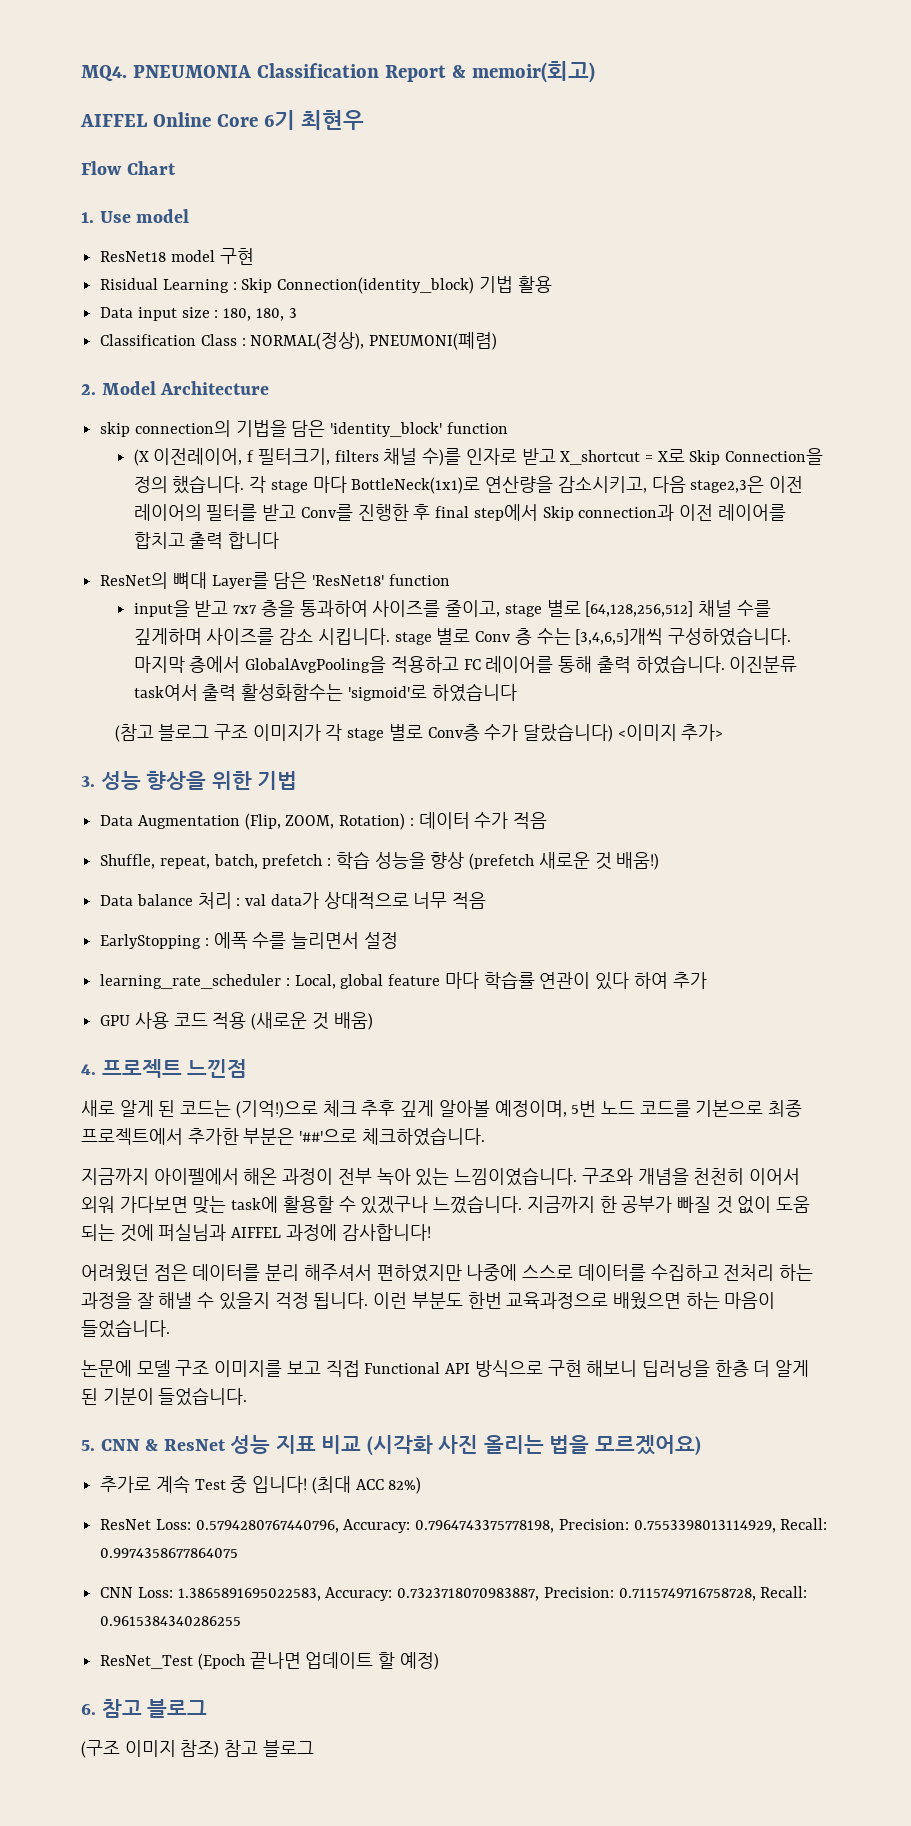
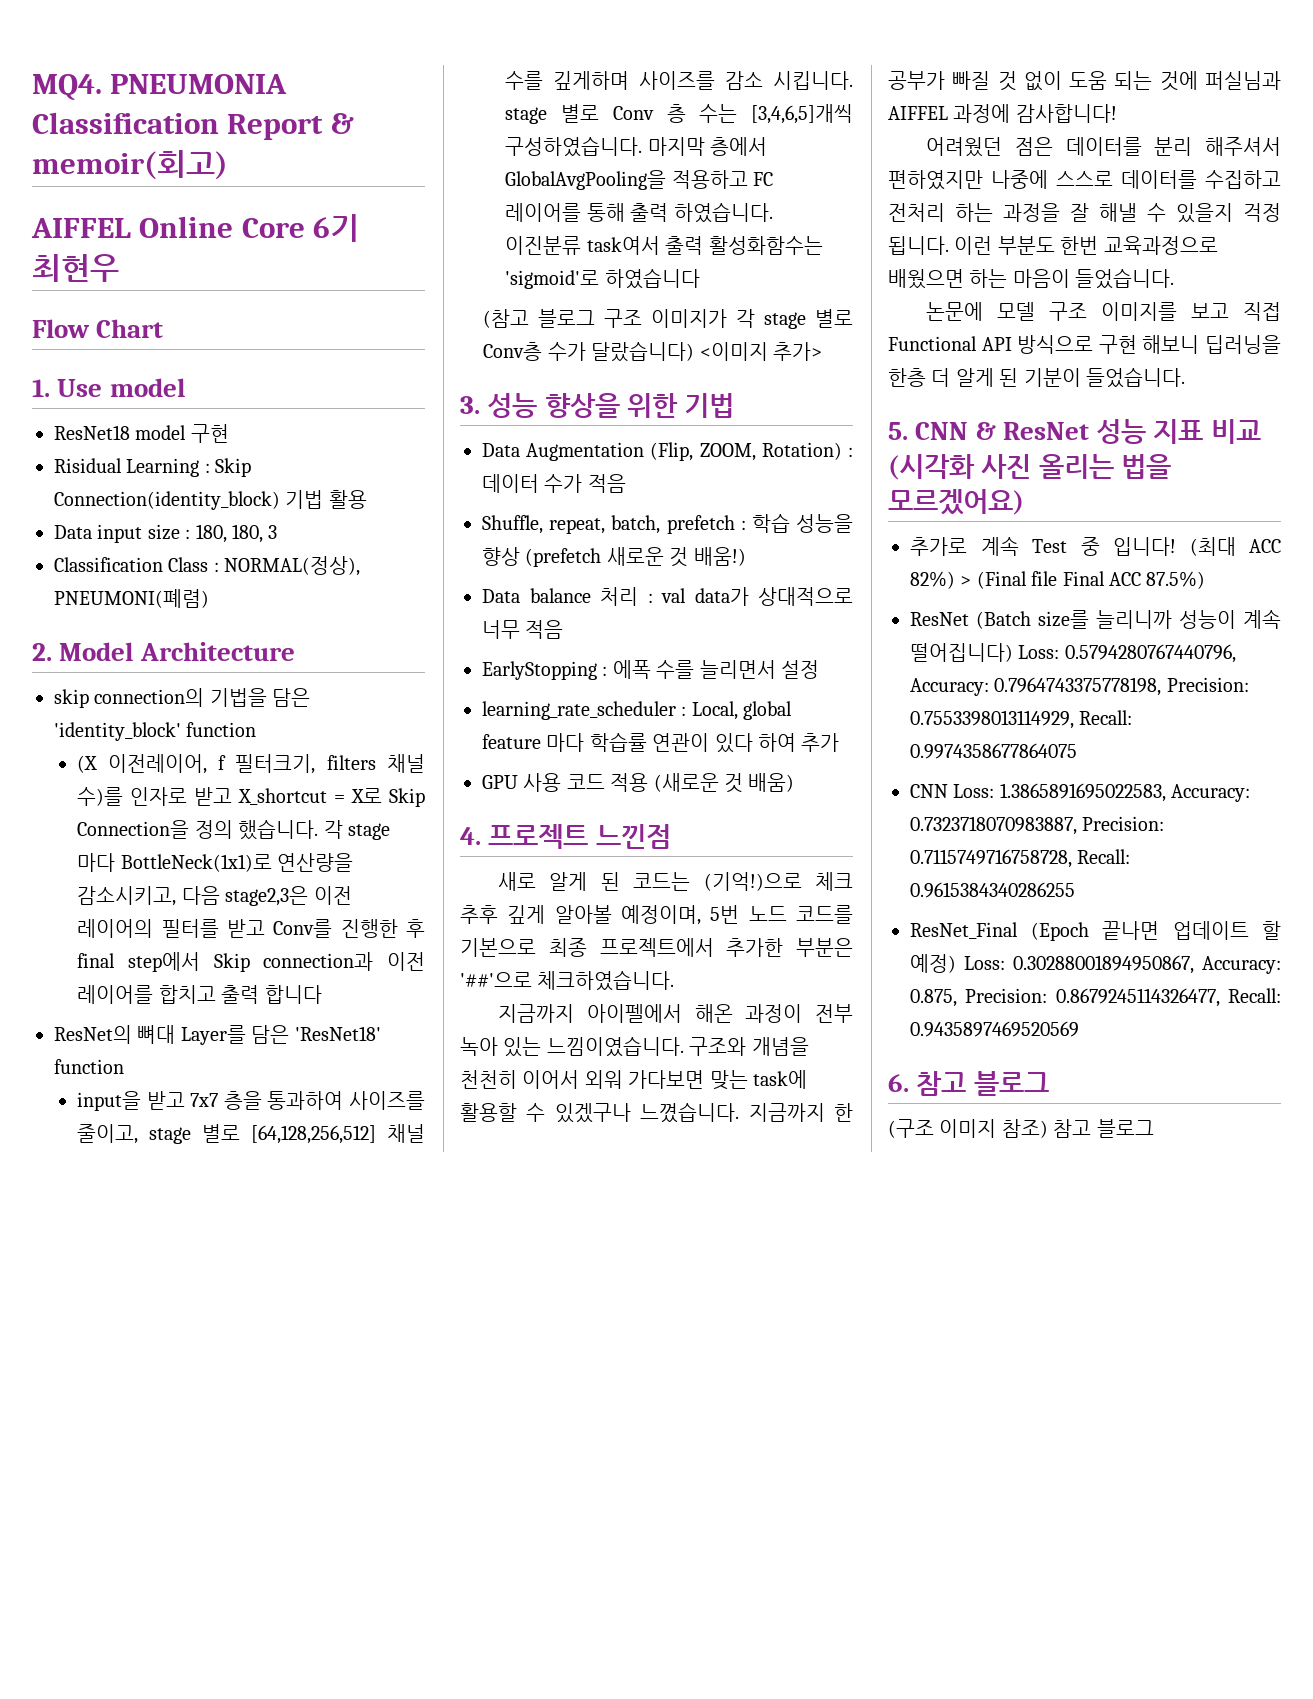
[100,1519,152,1530] // ResNet -> [960,571,1206,589] [910,609,1281,629] [910,643,1013,662] > (Final file Final ACC 87.5%) // ResNet (Batch size를 늘리니까 성능이 계속 떨어집니다)
[100,1655,194,1669] ResNet_Test -> [910,922,1018,939] ResNet_Final
(439, 1661) none -> [964,955,1281,974] [910,988,1281,1007] [910,1021,1079,1037] Loss: 0.30288001894950867, Accuracy: 0.875, Precision: 0.8679245114326477, Recall: 0.9435897469520569

